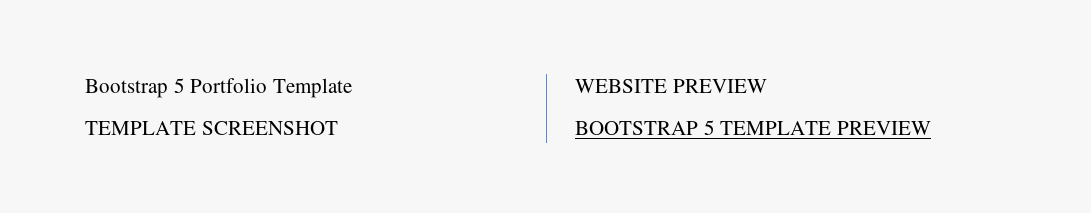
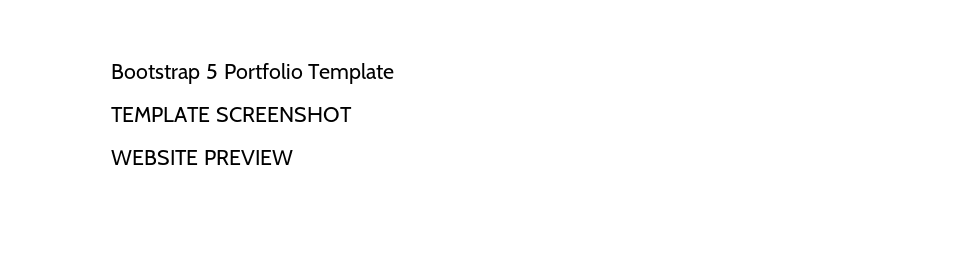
[575,120,932,135] // BOOTSTRAP 5 TEMPLATE PREVIEW -> (293, 157) none

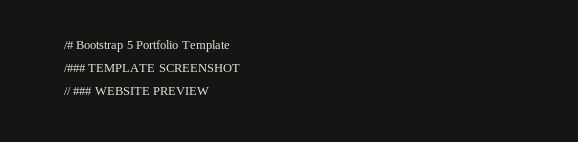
(111, 74) none -> [64,41,74,49] /#
(395, 73) none -> [64,64,86,72] /###
(352, 114) none -> [64,87,93,95] // ###

